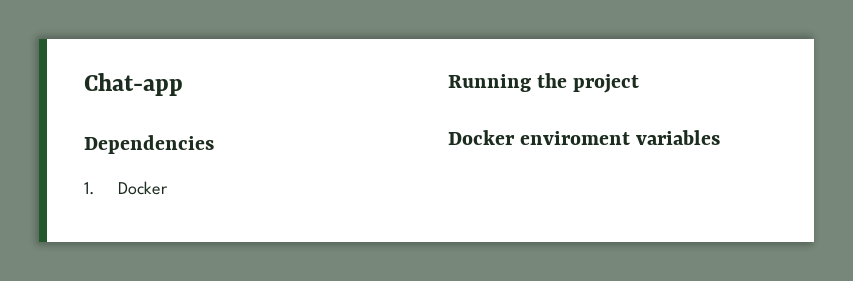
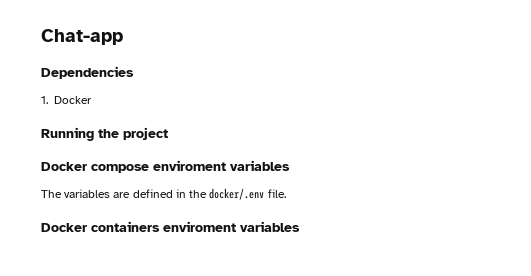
[520,130,721,145] enviroment variables -> [91,160,290,173] [41,188,286,200] [41,221,300,232] compose enviroment variables // The variables are defined in the docker/.env file. // Docker containers enviroment variables

